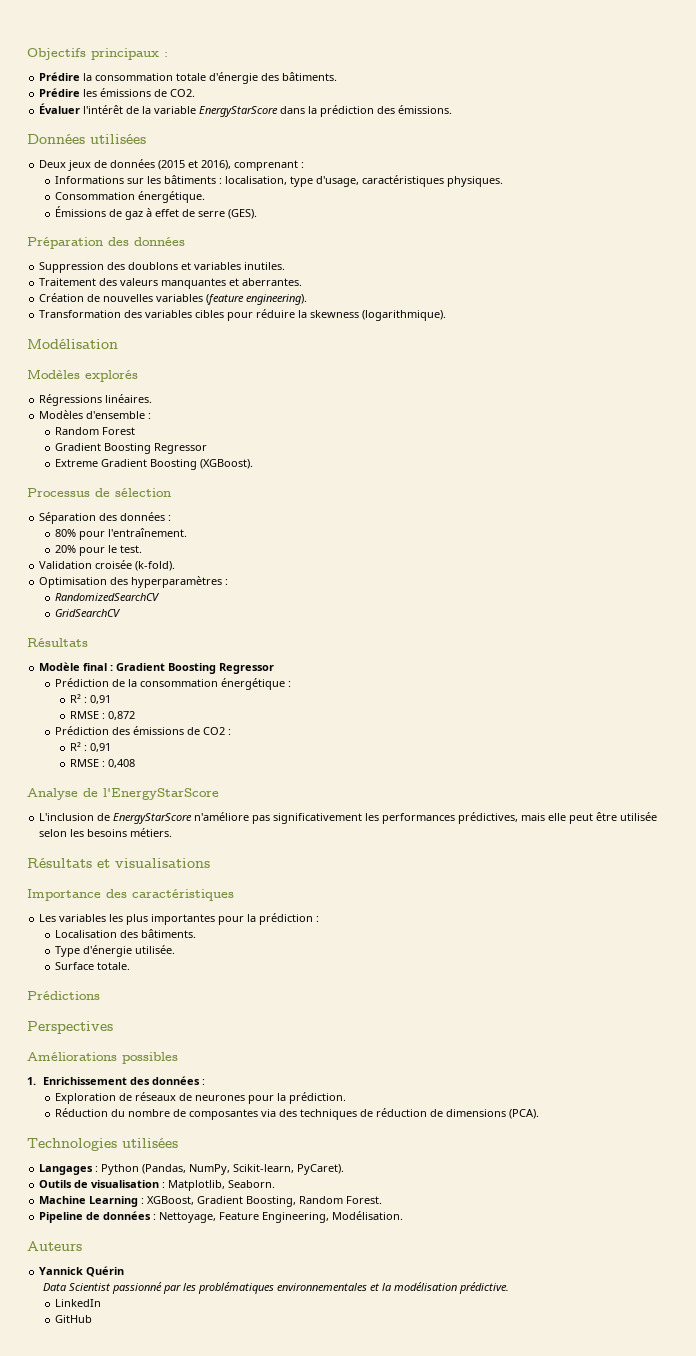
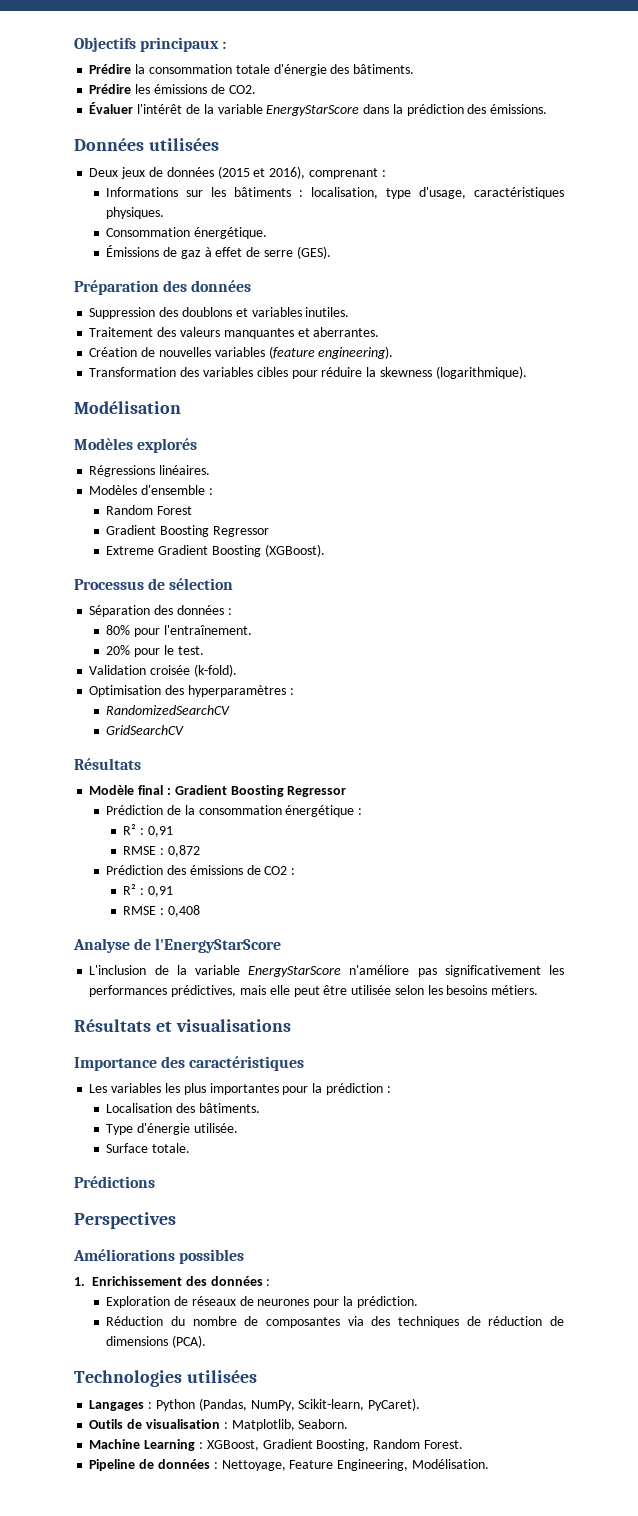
(111, 817) none -> [176,965,240,975] la variable
[27,1241,82,1251] [39,1266,125,1277] [42,1282,509,1294] [54,1299,101,1307] [54,1315,92,1323] // Auteurs // Yannick Quérin // Data Scientist passionné par les problématiques environnementales et la modélisation prédictive. // LinkedIn // GitHub -> (489, 1464) none

